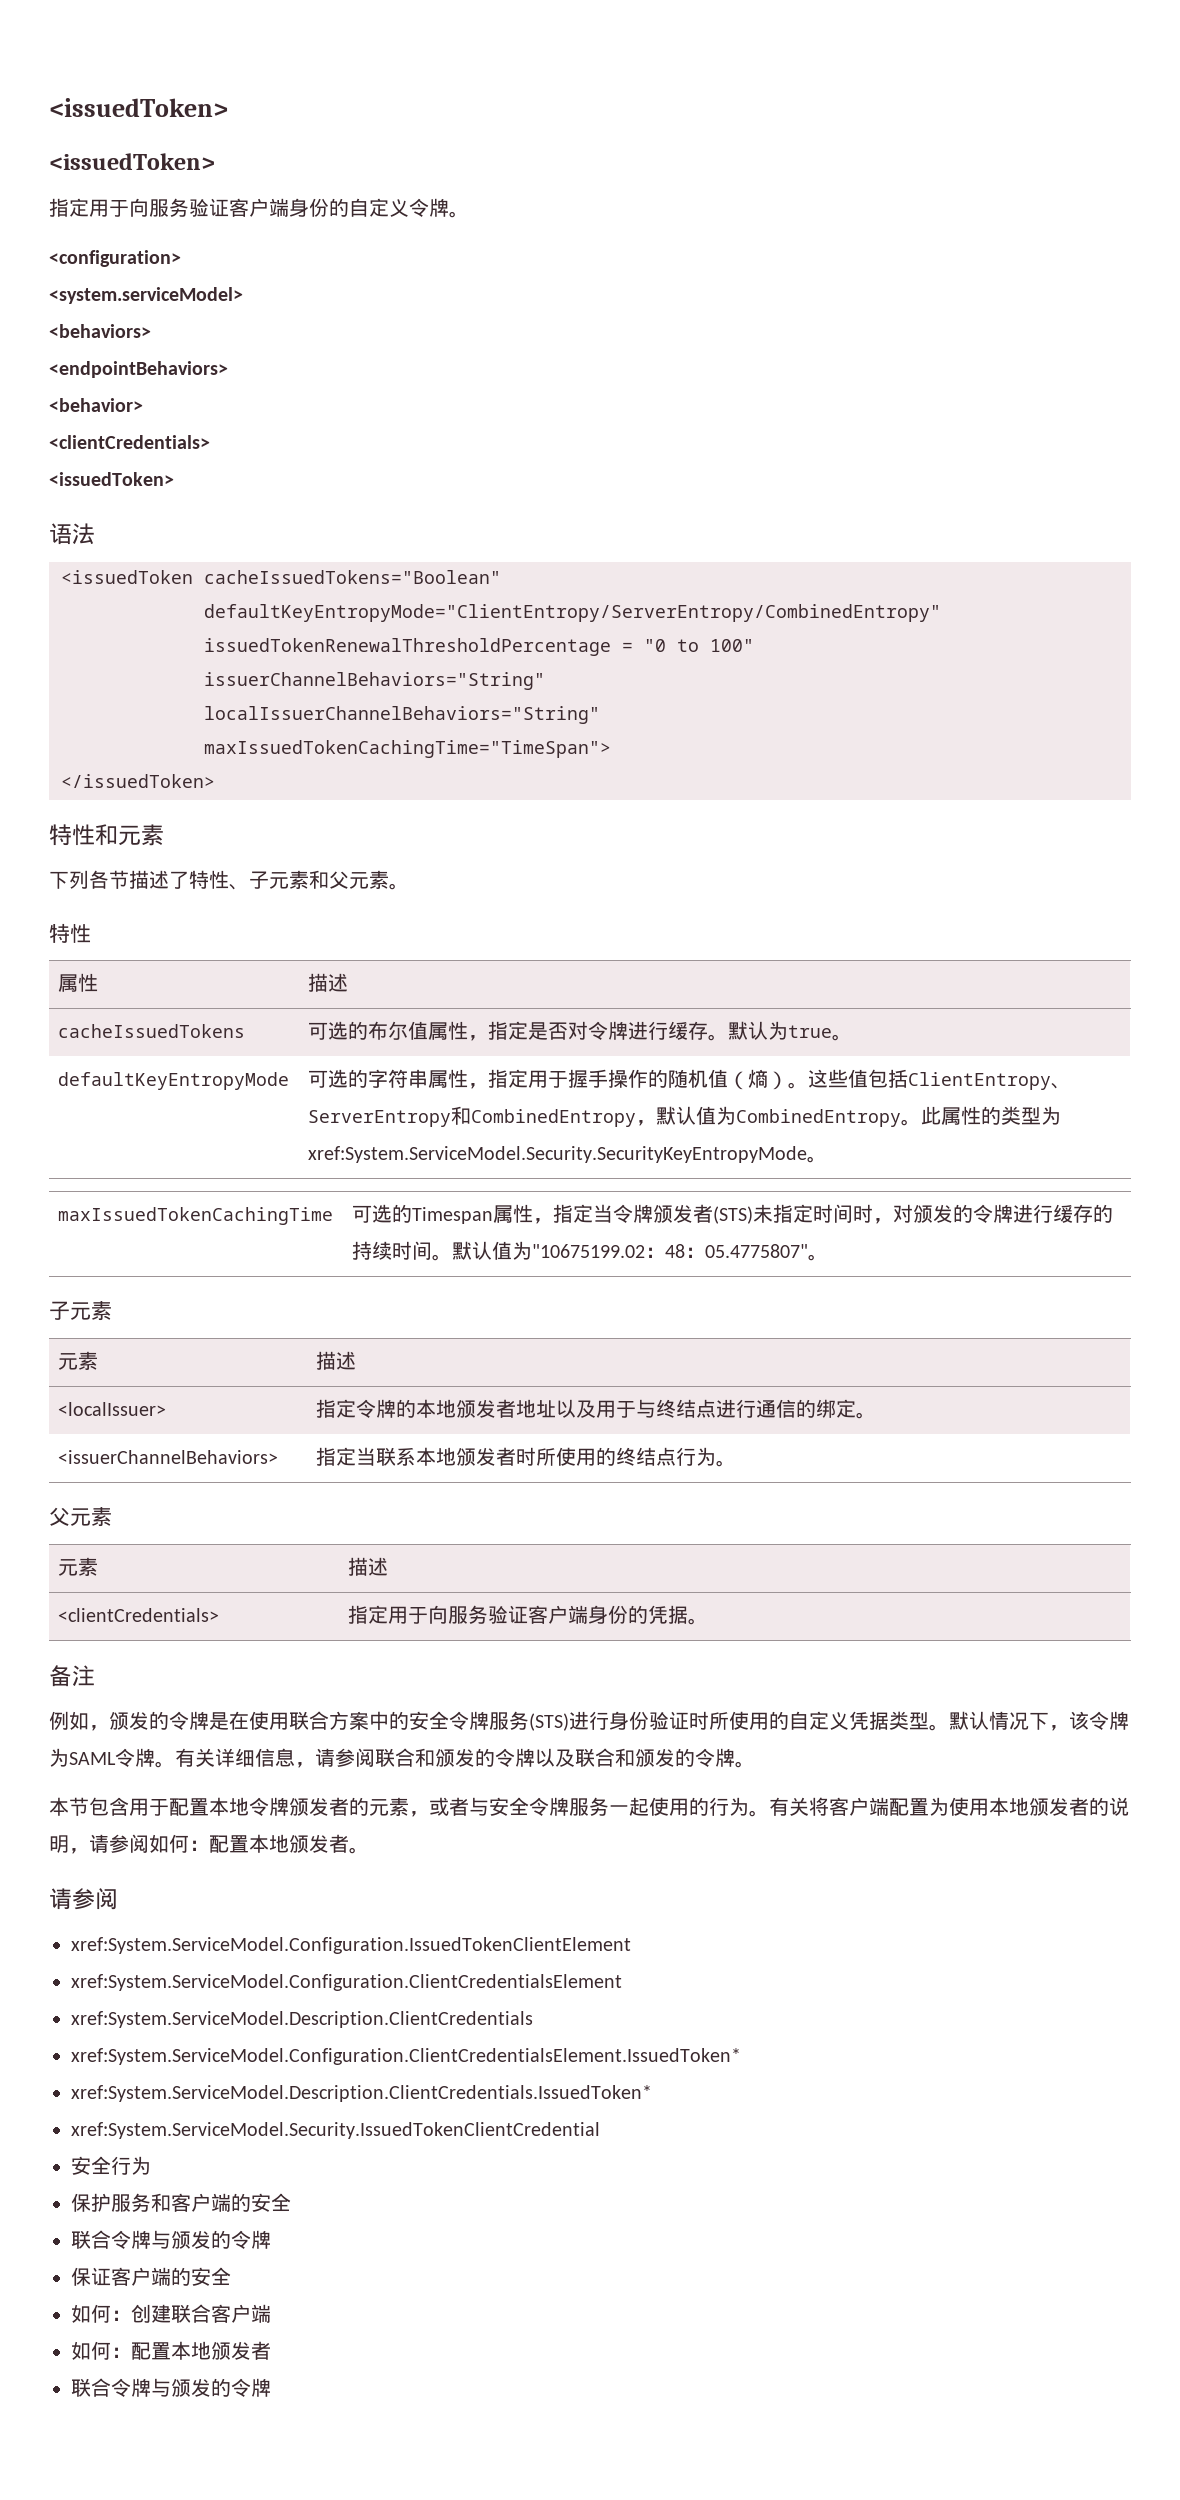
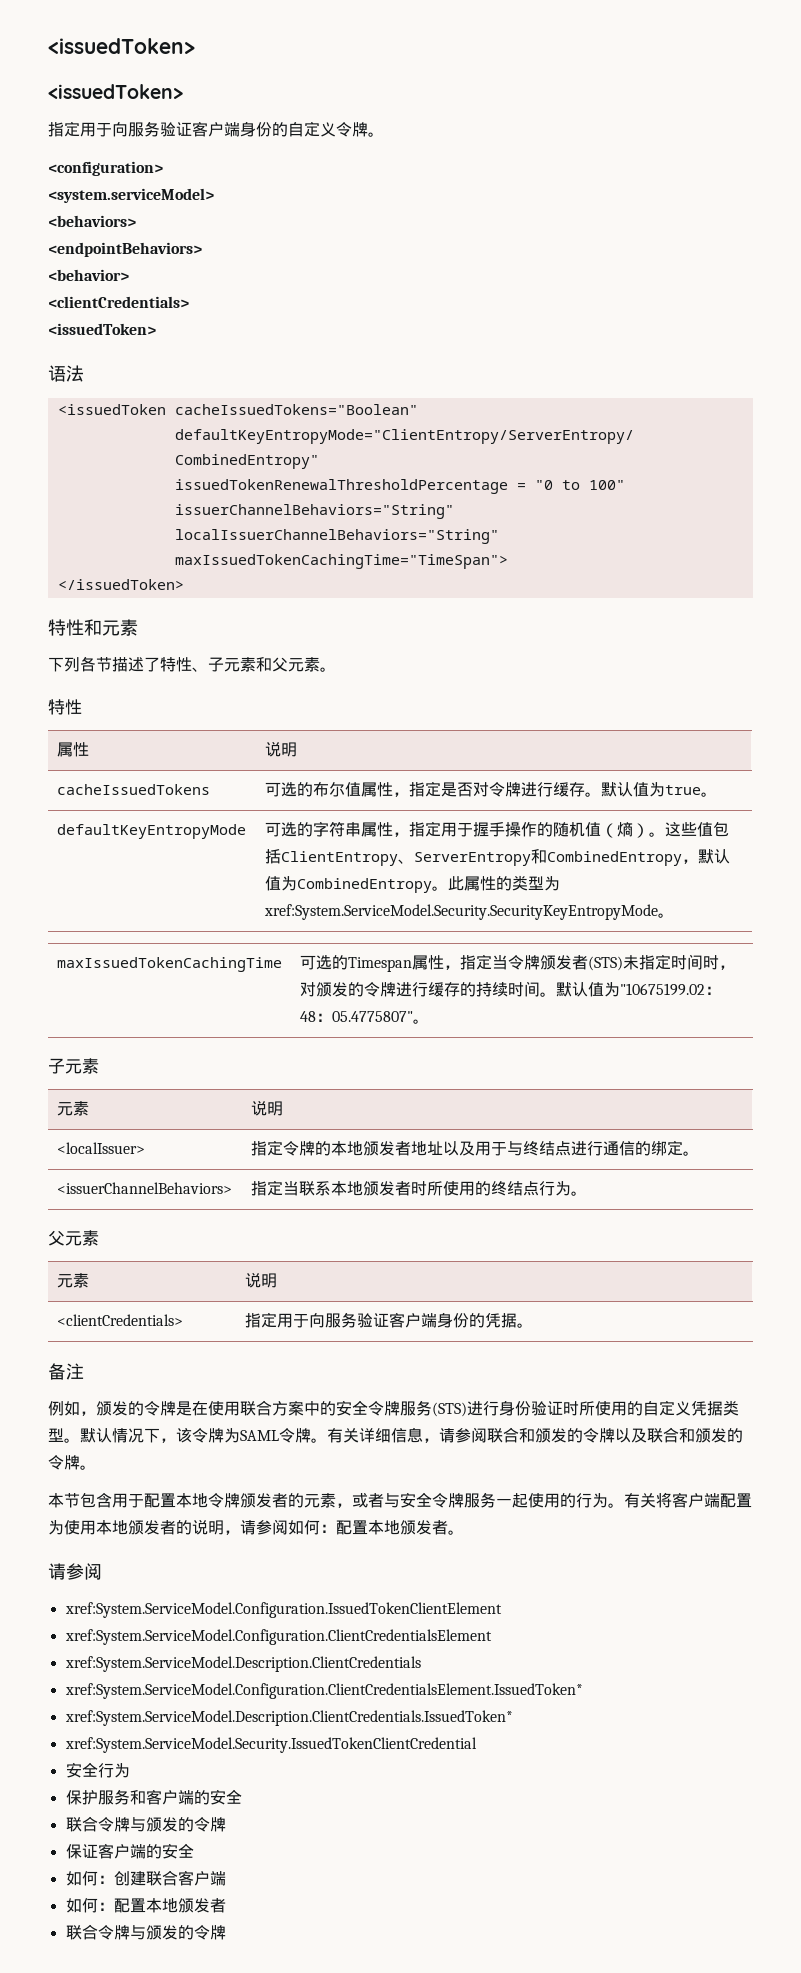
[308,973,349,992] 描述 -> [265,741,298,757] 说明
(769, 1030) none -> [633,782,650,797] 值
[316,1351,357,1370] 描述 -> [251,1100,284,1116] 说明
[348,1557,389,1576] 描述 -> [245,1272,278,1288] 说明

